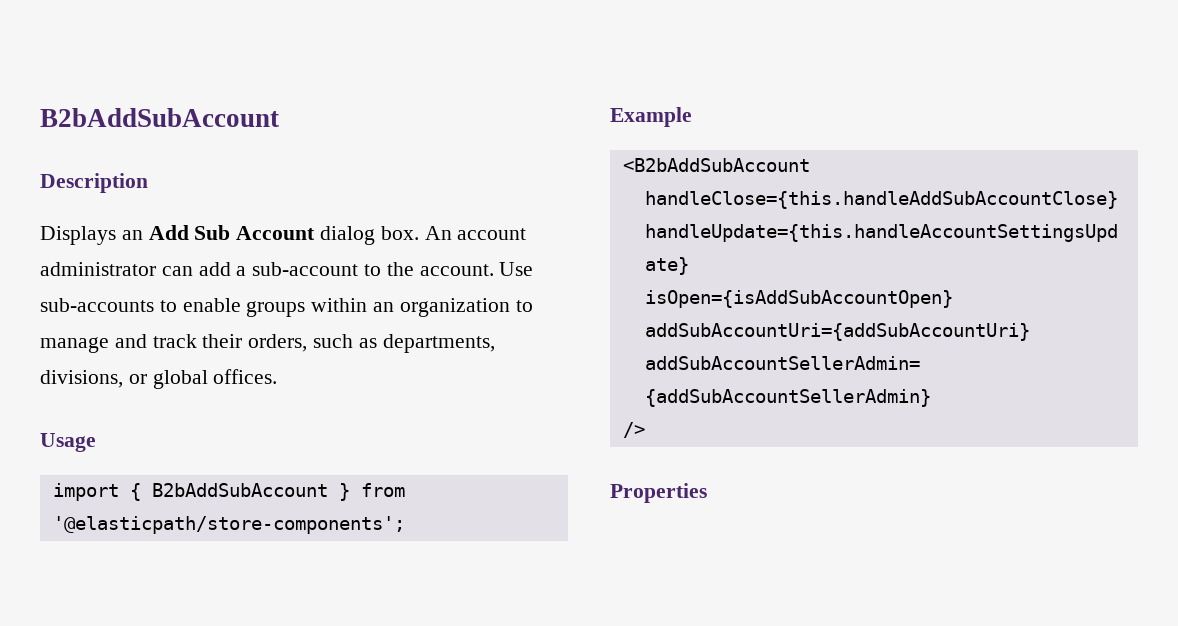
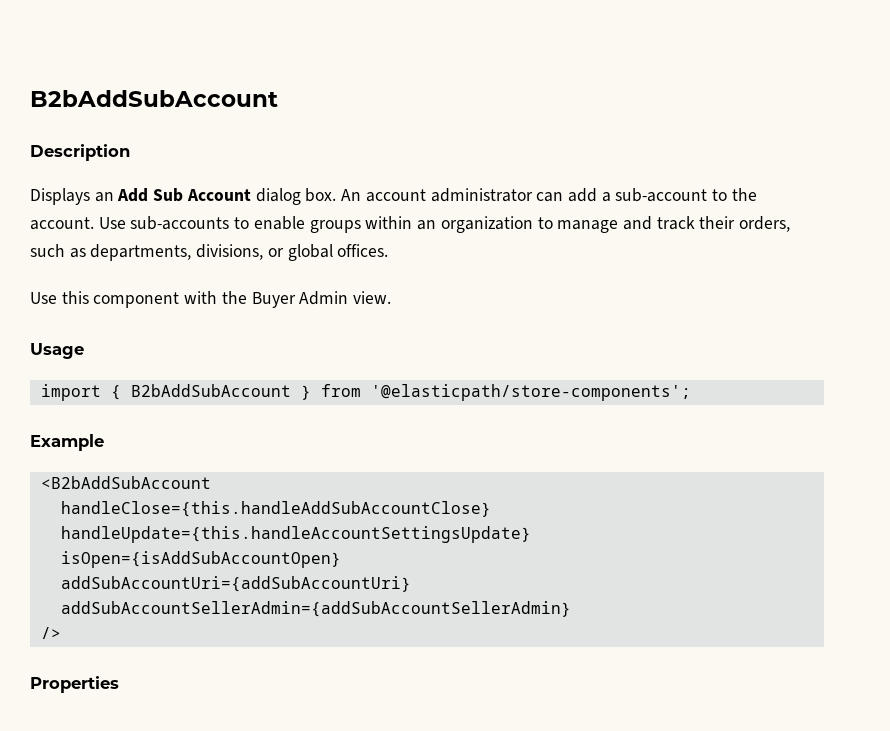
(278, 376) none -> [30,291,392,308] // Use this component with the Buyer Admin view.

